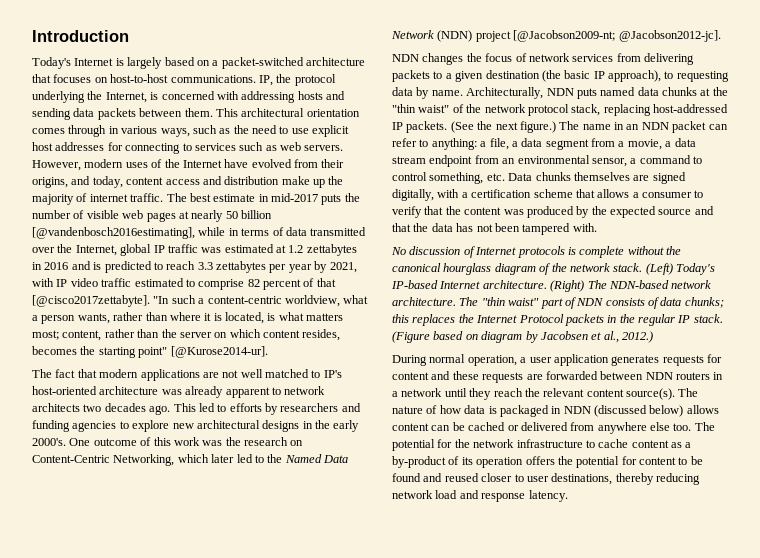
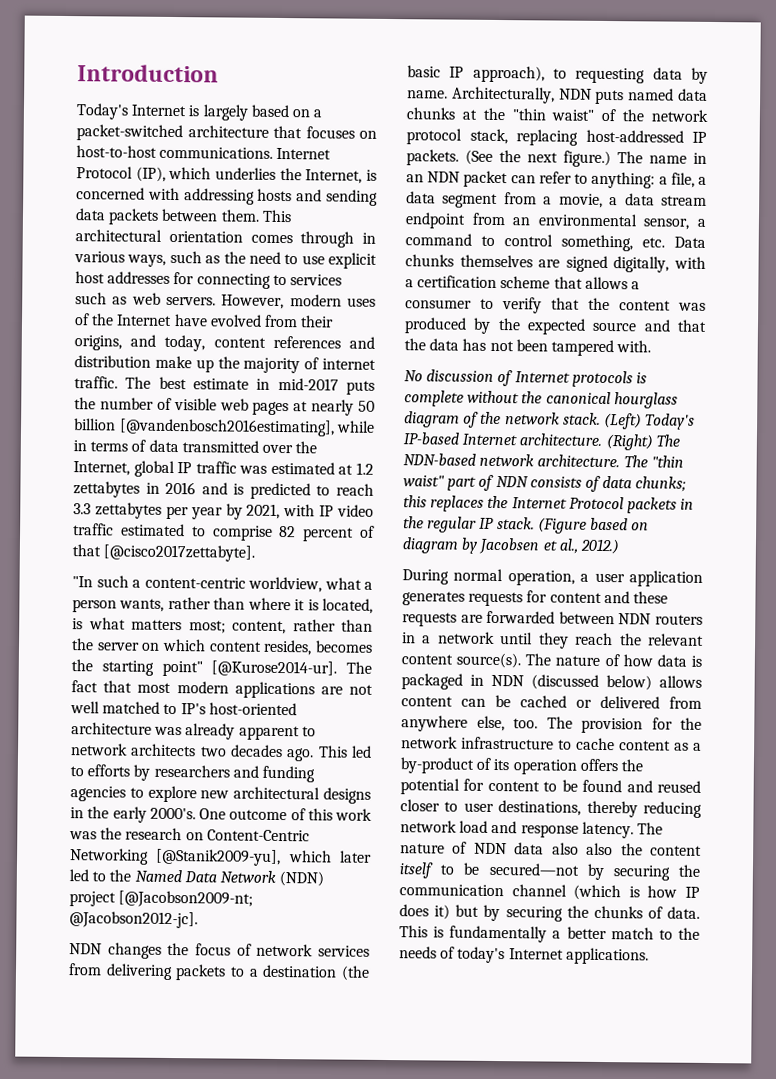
[258,74,336,86] [32,91,85,103] IP, the protocol underlying -> [276,147,332,160] [76,166,276,182] Internet Protocol (IP), which underlies
[165,179,200,185] access -> [272,335,341,349] references
(150, 301) none -> (256, 553) //
(268, 352) // -> (338, 668) none
(97, 373) none -> [137,682,172,694] most
[113,454,175,466] Networking, -> [69,848,282,867] Networking [@Stanik2009-yu],
[455,71,484,82] given -> (259, 972) none
[650,422,670,431] else -> [476,715,505,732] else,
[392,439,435,451] potential -> [581,717,643,734] provision
(568, 496) none -> [636,822,663,835] [400,841,702,856] [399,862,701,881] [399,884,700,901] [399,904,700,922] [399,925,700,943] [399,946,649,965] The nature of NDN data also also the content itself to be secured—not by securing the communication channel (which is how IP does it) but by securing the chunks of data. This is fundamentally a better match to the needs of today's Internet applications.

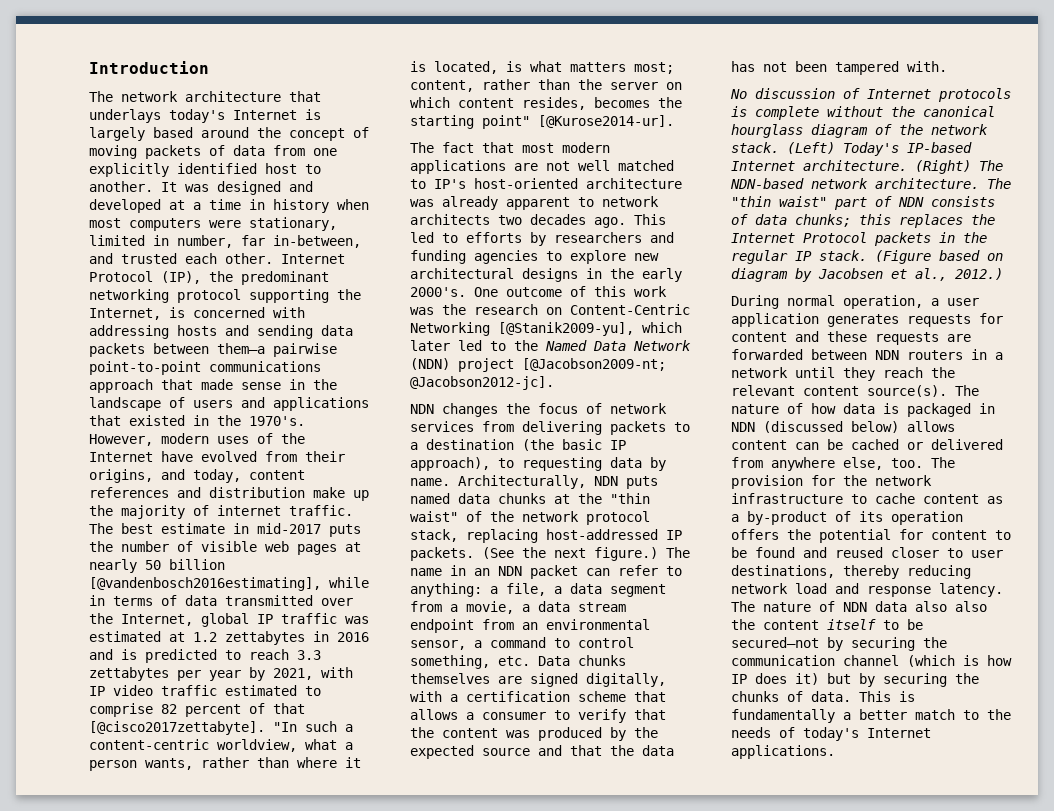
[76,103,323,121] [76,124,377,142] [76,145,332,160] [76,166,276,182] Today's Internet is largely based on a packet-switched architecture that focuses on host-to-host communications. Internet Protocol (IP), which underlies -> [89,91,321,102] [89,109,321,123] [89,127,369,141] [89,145,337,159] [89,163,321,177] [89,181,313,195] [89,199,369,213] [89,217,337,231] [89,235,361,248] [89,253,345,264] [89,271,329,285] [89,289,329,303] The network architecture that underlays today's Internet is largely based around the concept of moving packets of data from one explicitly identified host to another. It was designed and developed at a time in history when most computers were stationary, limited in number, far in-between, and trusted each other. Internet Protocol (IP), the predominant networking protocol supporting
[220,209,292,223] [75,229,376,248] [74,250,377,269] [75,271,342,289] [75,292,216,306] them. This architectural orientation comes through in various ways, such as the need to use explicit host addresses for connecting to services such as web servers. -> [217,343,337,357] [89,361,321,375] [89,379,337,393] [89,397,369,411] [89,415,305,426] them—a pairwise point-to-point communications approach that made sense in the landscape of users and applications that existed in the 1970's.
(256, 553) // -> (265, 728) none
(338, 668) none -> (674, 121) //

